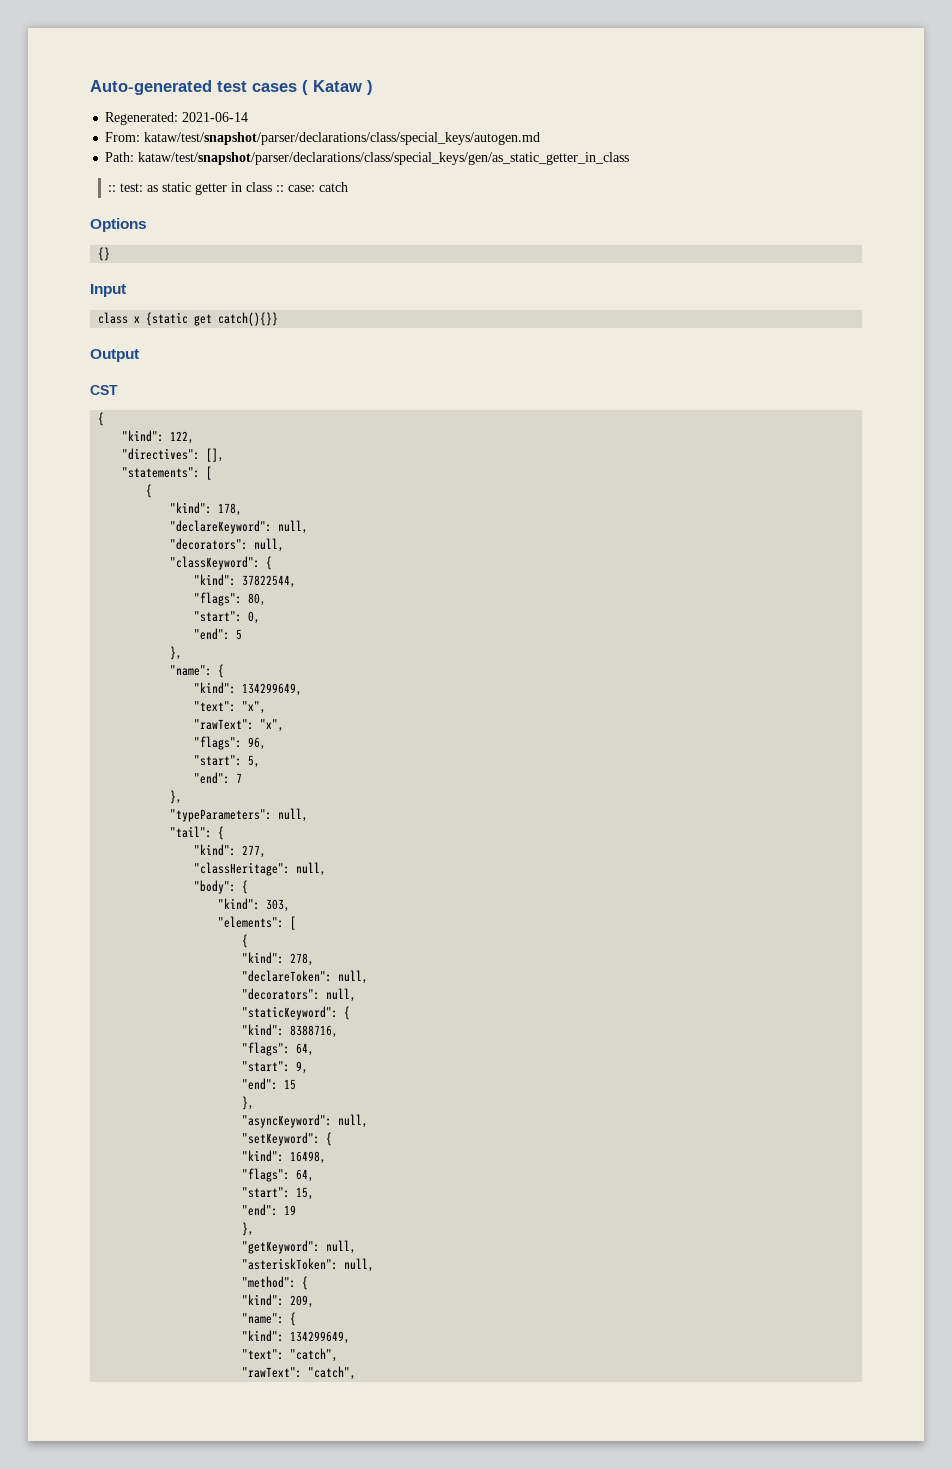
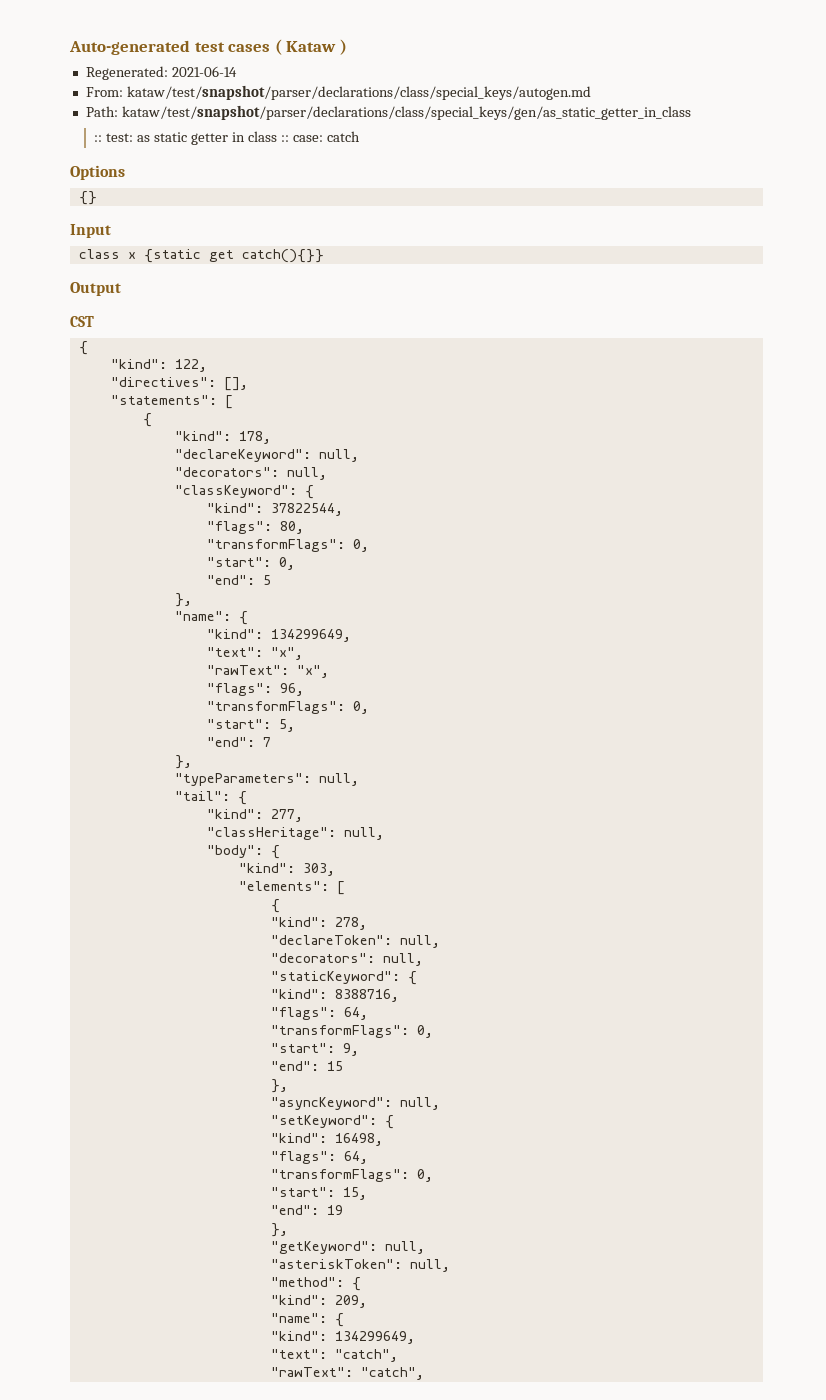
(267, 599) none -> [206,539,369,552] // "transformFlags": 0,
(267, 743) none -> [206,701,369,714] // "transformFlags": 0,
(315, 1049) none -> [270,1025,433,1038] // "transformFlags": 0,
(315, 1175) none -> [270,1169,433,1182] // "transformFlags": 0,

